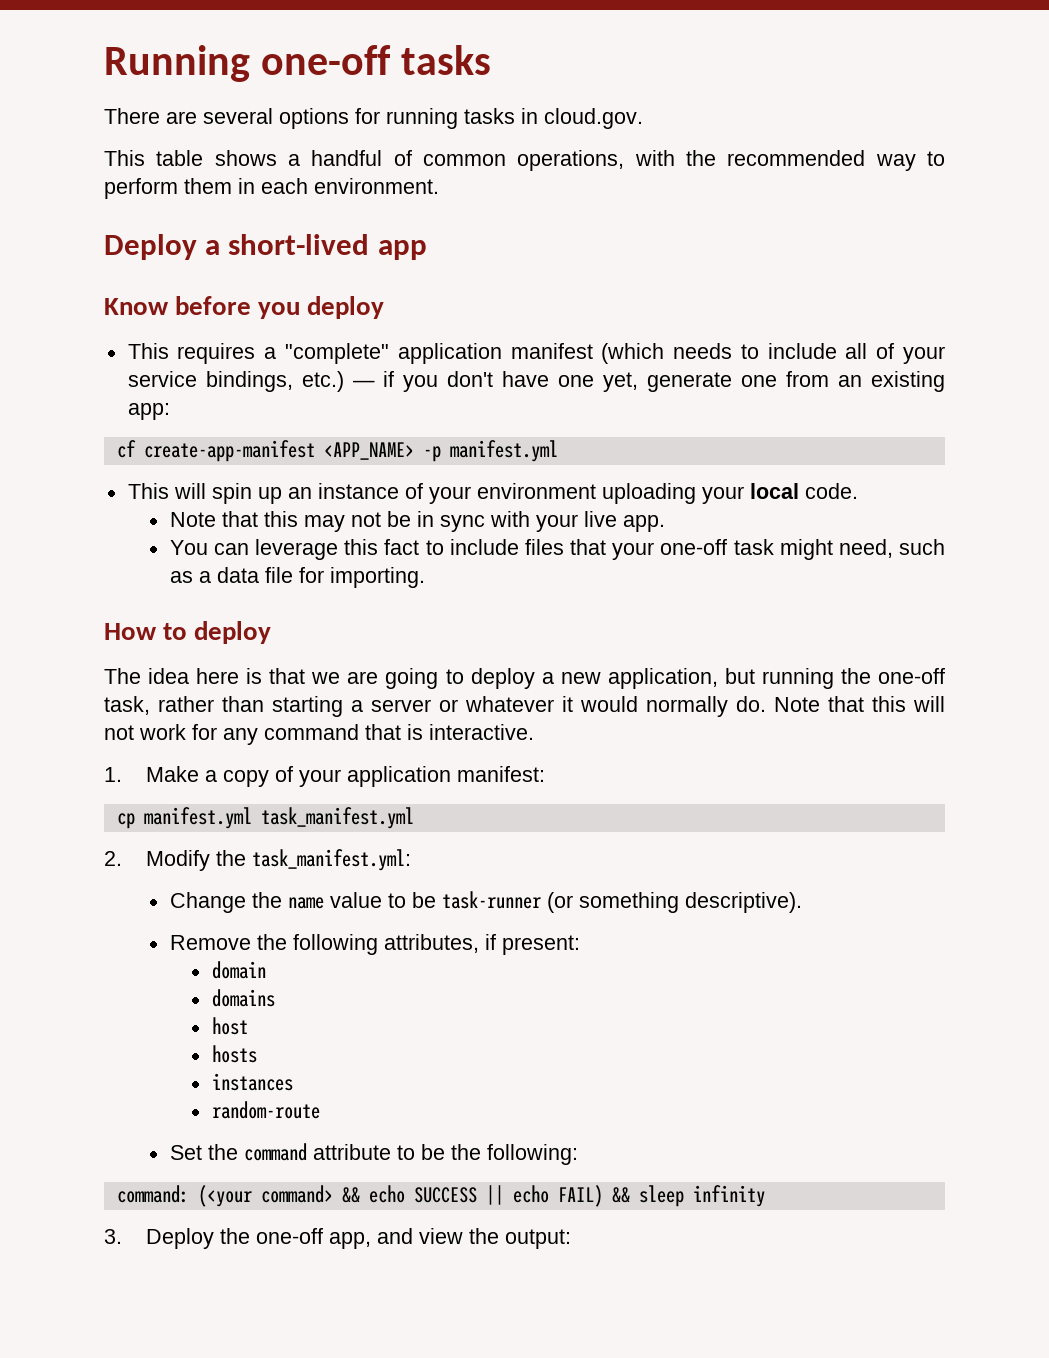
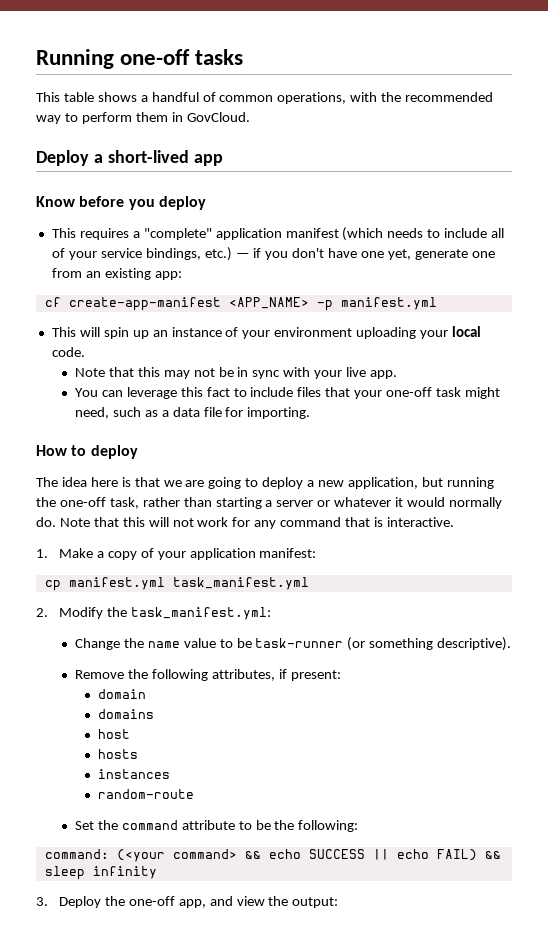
[104,108,643,129] // There are several options for running tasks in cloud.gov. -> (244, 57) none
[261,178,439,194] each environment. -> [186,112,250,122] GovCloud.

